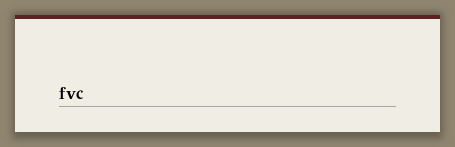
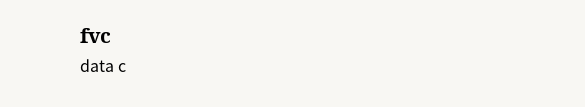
(84, 93) none -> [80,59,127,72] // data c

